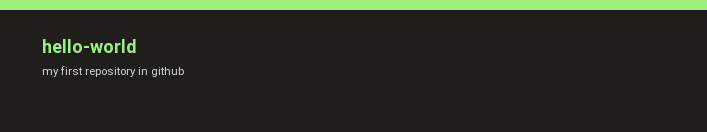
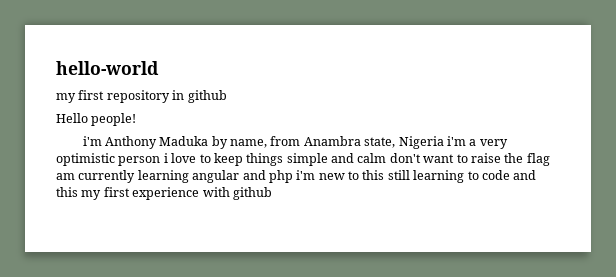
(185, 72) none -> [56,113,137,126] [82,136,508,149] [56,153,550,166] [56,170,537,183] [56,187,272,200] // Hello people! // i'm Anthony Maduka by name, from Anambra state, Nigeria i'm a very optimistic person i love to keep things simple and calm don't want to raise the flag am currently learning angular and php i'm new to this still learning to code and this my first experience with github

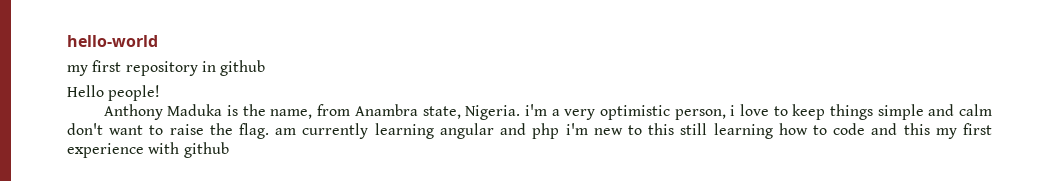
[82,136,102,146] i'm -> (161, 93) none
[211,136,228,149] by -> [227,104,266,116] is the
[398,136,444,149] Nigeria -> [465,105,521,120] Nigeria.
[118,156,161,166] person -> [674,109,726,120] person,
[526,153,550,166] flag -> [239,123,270,139] flag.
(465, 176) none -> [778,123,808,135] how

